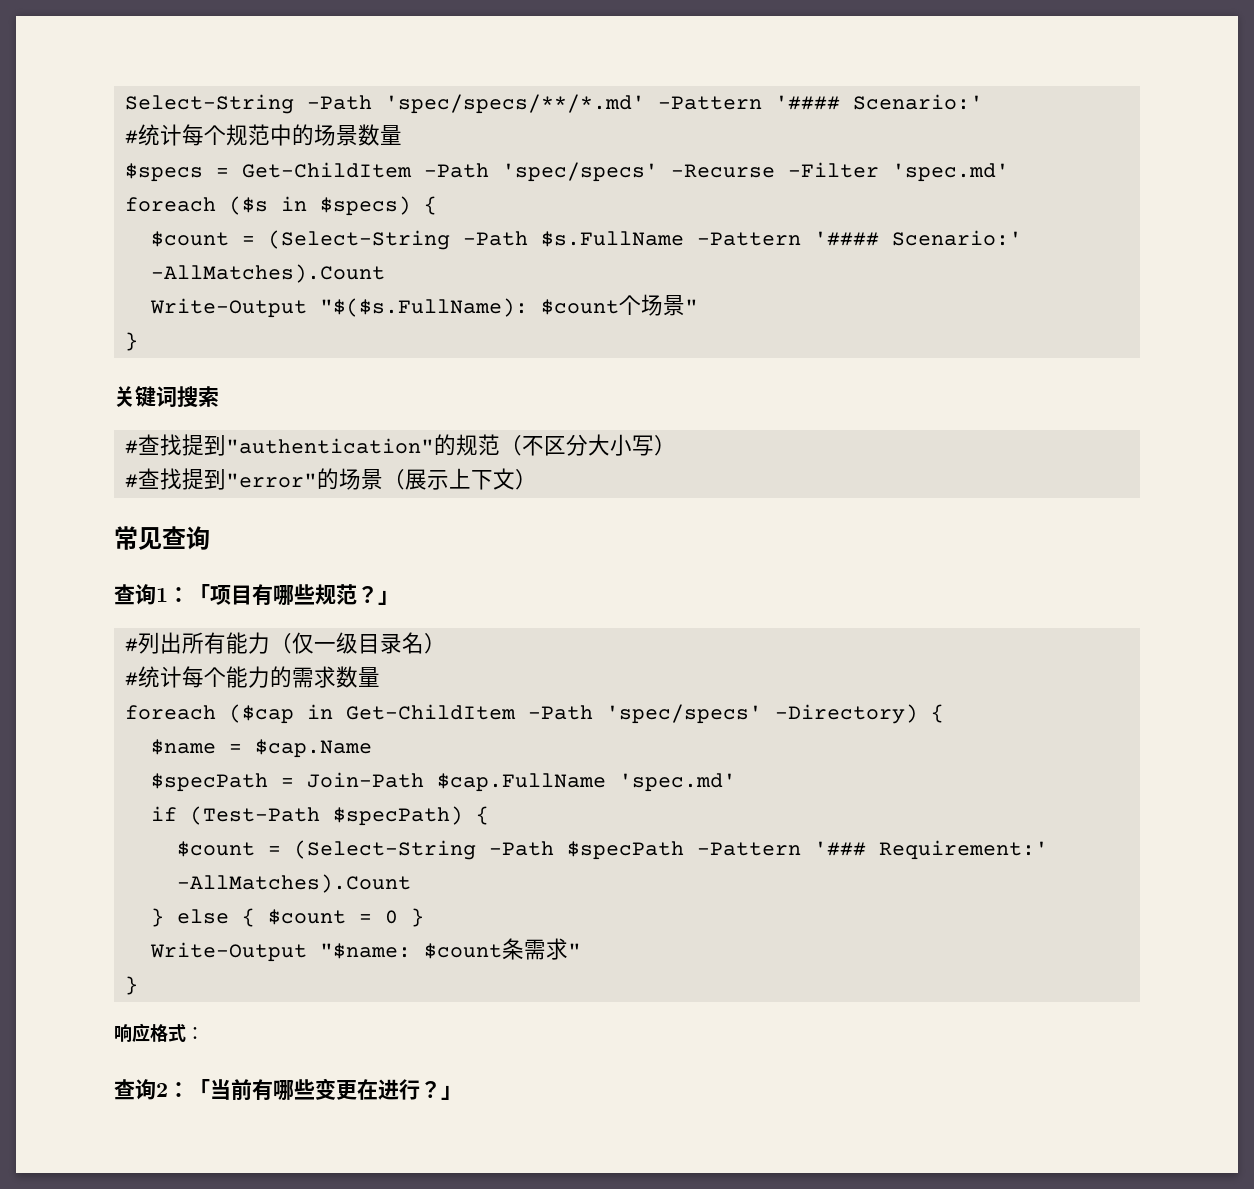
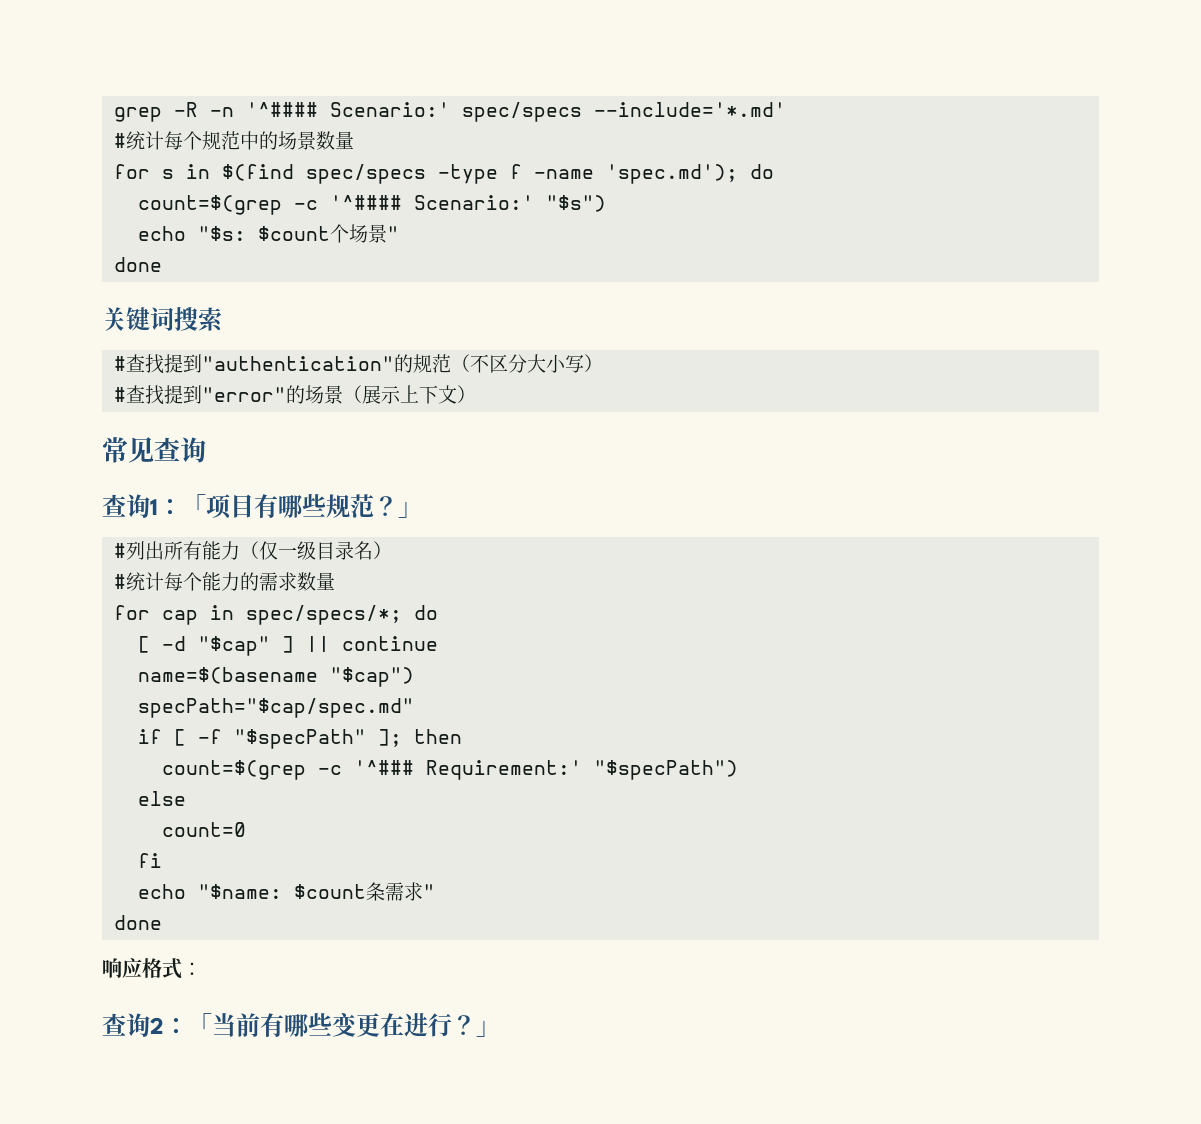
[124,94,983,114] Select-String -Path 'spec/specs/**/*.md' -Pattern '#### Scenario:' -> [114,102,786,122] grep -R -n '^#### Scenario:' spec/specs --include='*.md'
[124,162,1009,182] [124,196,437,216] [150,230,1022,250] [150,264,385,283] [149,298,528,318] $specs = Get-ChildItem -Path 'spec/specs' -Recurse -Filter 'spec.md' // foreach ($s in $specs) { // $count = (Select-String -Path $s.FullName -Pattern '#### Scenario:' -AllMatches).Count // Write-Output "$($s.FullName): -> [114,164,774,184] [138,195,606,215] [138,226,246,241] for s in $(find spec/specs -type f -name 'spec.md'); do // count=$(grep -c '^#### Scenario:' "$s") // echo "$s:
[124,332,138,351] } -> [114,257,162,272] done
[124,704,944,724] [150,739,372,758] [150,772,736,792] [150,806,489,826] [176,840,1048,860] [176,874,411,893] [150,908,424,927] [149,942,307,962] foreach ($cap in Get-ChildItem -Path 'spec/specs' -Directory) { // $name = $cap.Name // $specPath = Join-Path $cap.FullName 'spec.md' // if (Test-Path $specPath) { // $count = (Select-String -Path $specPath -Pattern '### Requirement:' -AllMatches).Count // } else { $count = 0 } // Write-Output -> [114,605,438,625] [138,636,438,656] [138,667,414,687] [138,698,414,718] [138,729,462,749] [162,760,738,780] [138,791,186,806] [162,822,246,837] [138,853,162,868] [138,884,186,899] for cap in spec/specs/*; do // [ -d "$cap" ] || continue // name=$(basename "$cap") // specPath="$cap/spec.md" // if [ -f "$specPath" ]; then // count=$(grep -c '^### Requirement:' "$specPath") // else // count=0 // fi // echo
[124,976,138,995] } -> [114,915,162,930] done

